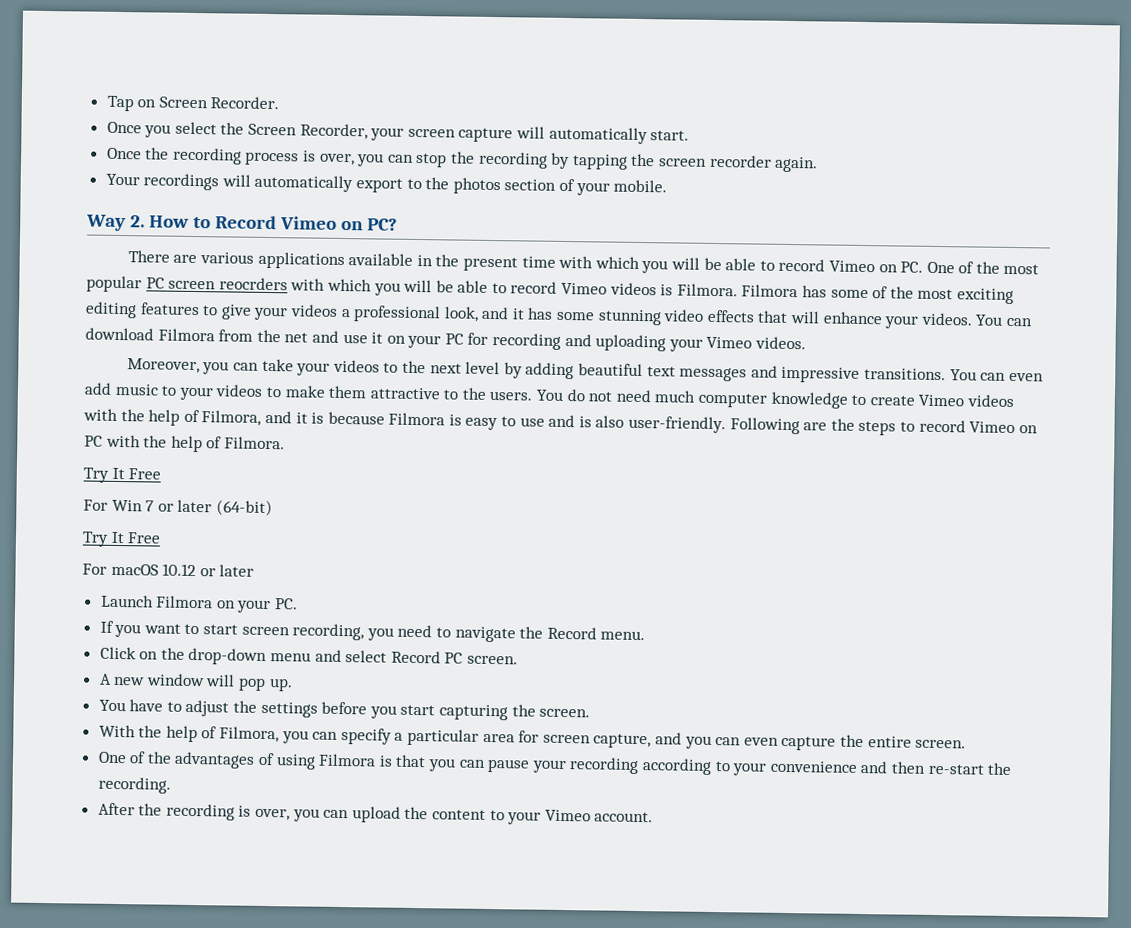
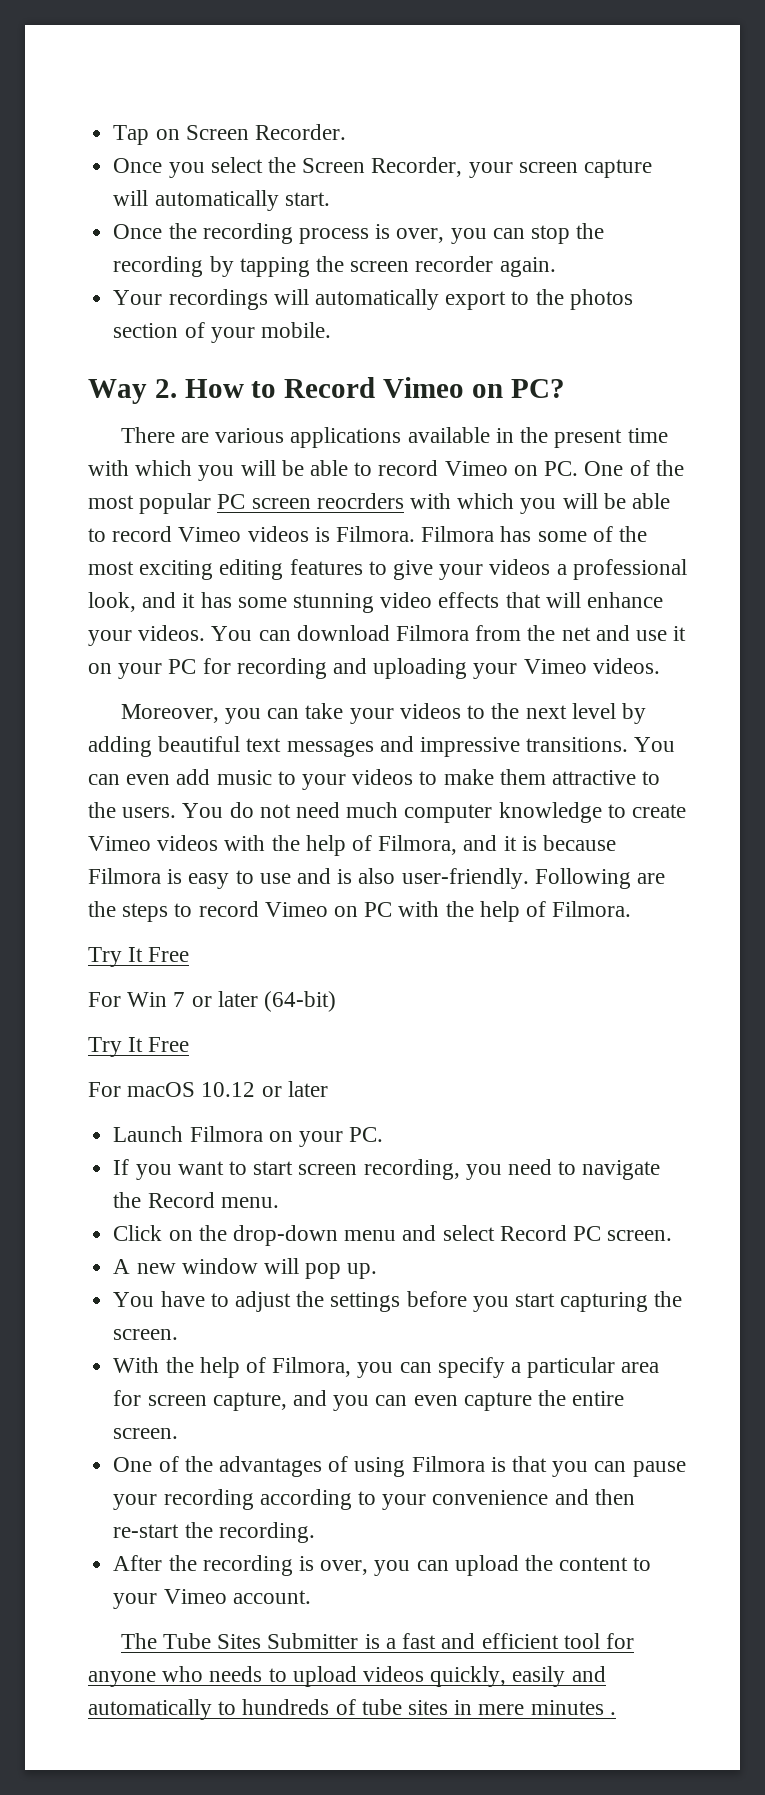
(654, 817) none -> [120,1633,634,1649] [88,1666,606,1687] [88,1699,616,1720] // The Tube Sites Submitter is a fast and efficient tool for anyone who needs to upload videos quickly, easily and automatically to hundreds of tube sites in mere minutes .

